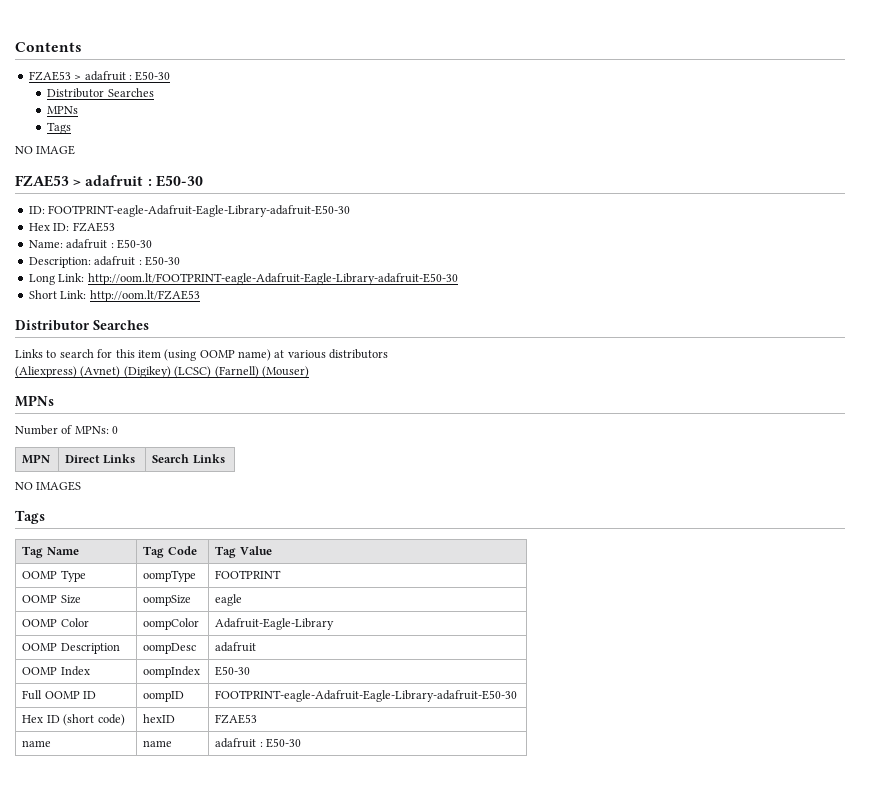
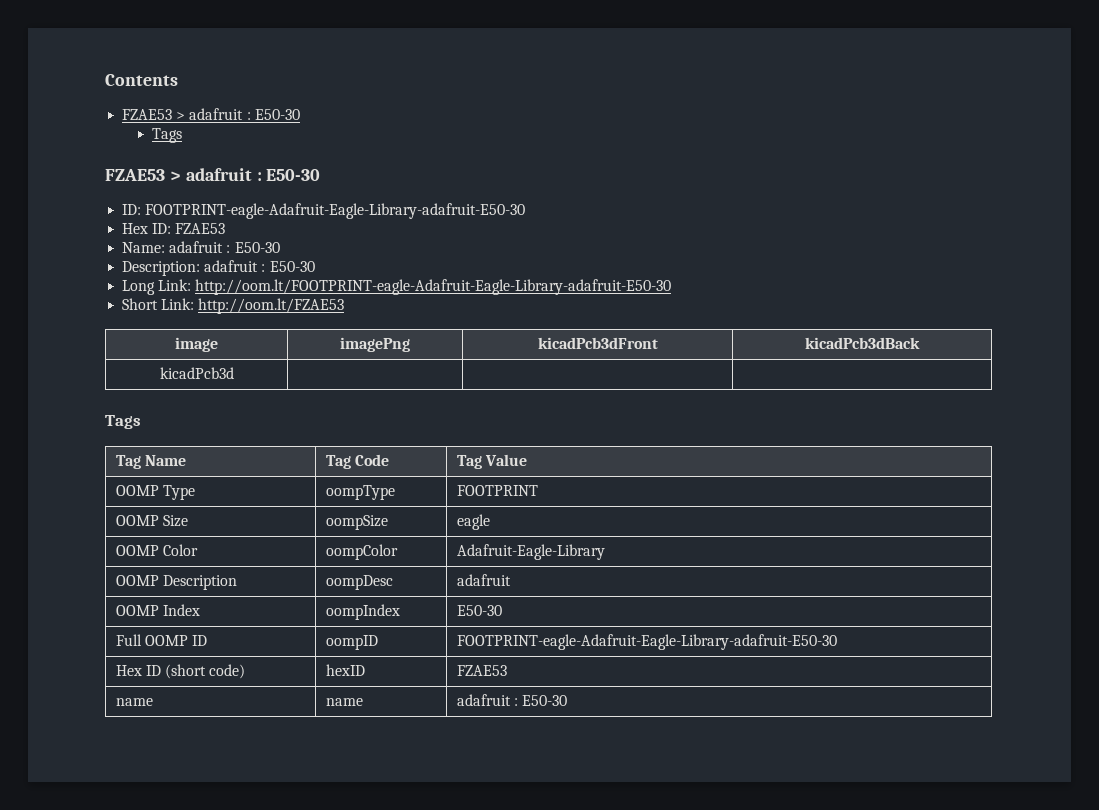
[47,88,154,98] [47,106,79,114] [47,122,72,134] [15,145,76,155] // Distributor Searches // MPNs // Tags // NO IMAGE -> [151,128,182,143] // Tags
[15,320,149,331] [15,349,389,361] [15,366,309,378] [15,395,54,407] [15,425,119,435] [22,454,51,464] [65,454,135,464] [152,454,225,464] [15,481,82,491] // Distributor Searches // Links to search for this item (using OOMP name) at various distributors // (Aliexpress) (Avnet) (Digikey) (LCSC) (Farnell) (Mouser) // MPNs // Number of MPNs: 0 // MPN | Direct Links | Search Links // NO IMAGES -> [175,337,218,352] [340,337,410,352] [537,337,658,349] [805,337,920,349] [159,367,234,379] // image | imagePng | kicadPcb3dFront | kicadPcb3dBack // kicadPcb3d | | |

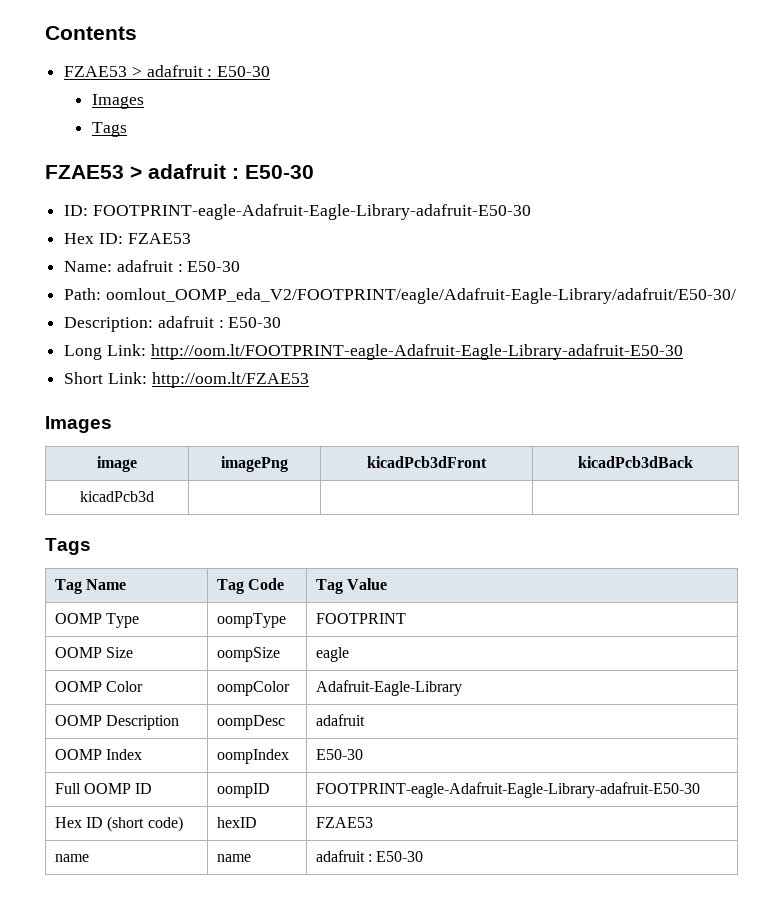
(300, 114) none -> [91,94,144,109] // Images
(280, 247) none -> [64,288,736,304] // Path: oomlout_OOMP_eda_V2/FOOTPRINT/eagle/Adafruit-Eagle-Library/adafruit/E50-30/
(345, 306) none -> [45,416,112,433] // Images

